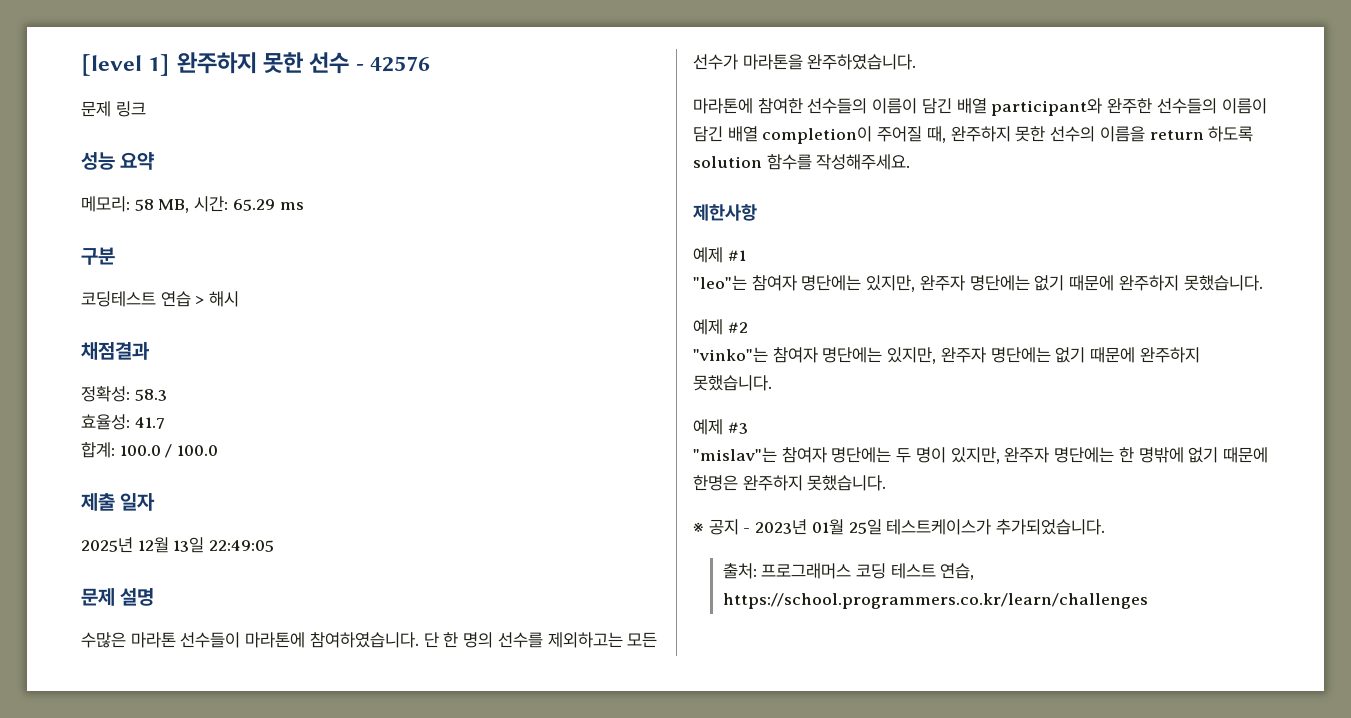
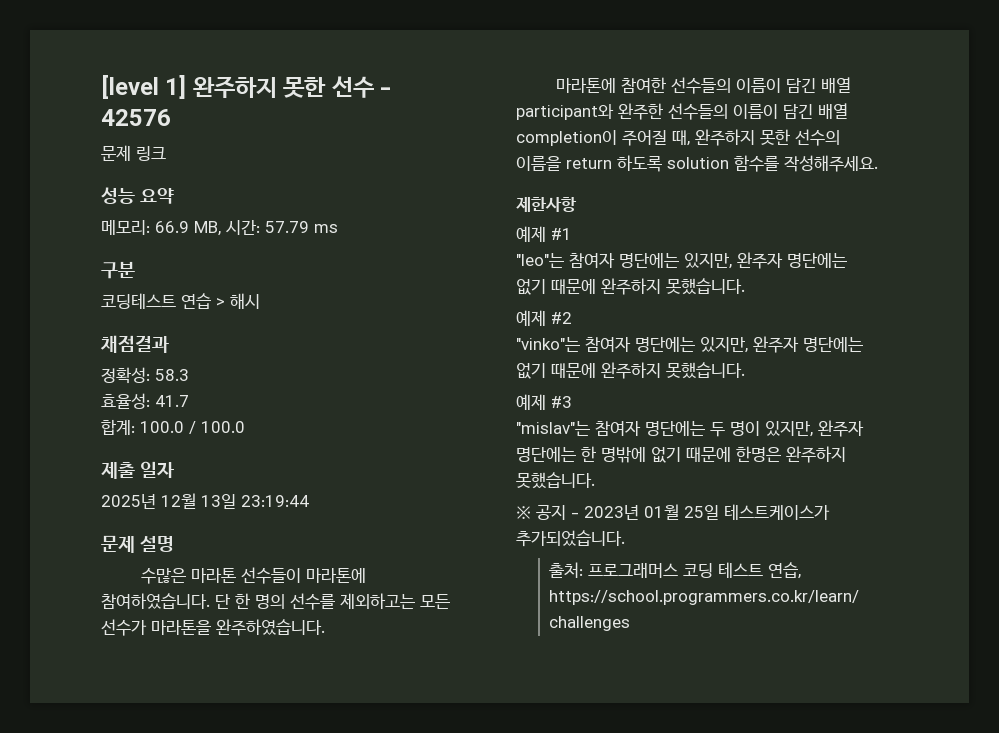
[134,199,154,211] 58 -> [155,221,189,233] 66.9
[232,199,275,211] 65.29 -> [265,221,309,233] 57.79
[209,540,275,552] 22:49:05 -> [241,495,309,507] 23:19:44

